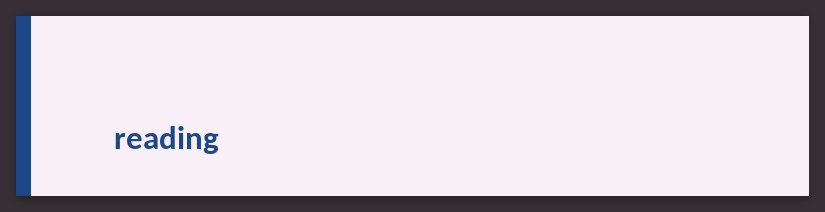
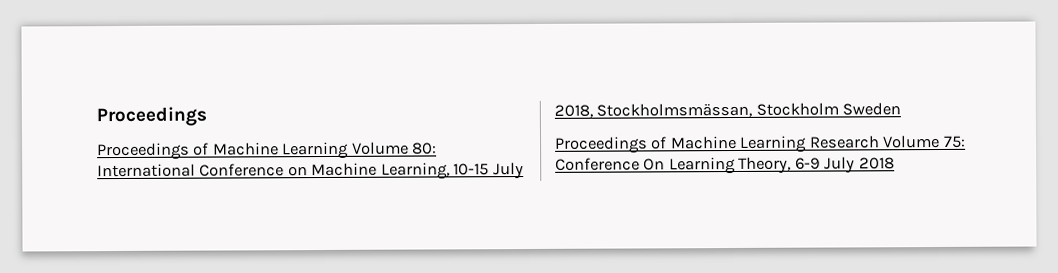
[114,126,219,154] reading -> [96,106,207,127] [97,141,438,161] [97,162,524,180] [554,102,902,118] [555,134,966,154] [555,156,895,175] Proceedings // Proceedings of Machine Learning Volume 80: International Conference on Machine Learning, 10-15 July 2018, Stockholmsmässan, Stockholm Sweden // Proceedings of Machine Learning Research Volume 75: Conference On Learning Theory, 6-9 July 2018

